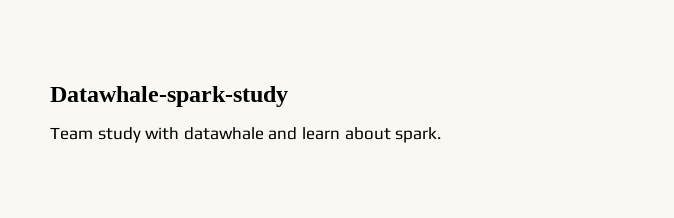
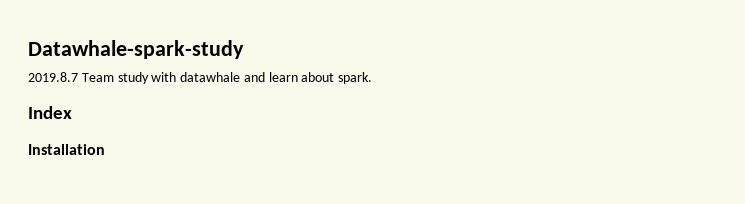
(288, 96) none -> [28,72,78,82] 2019.8.7
(442, 135) none -> [28,106,72,119] [28,144,105,155] // Index // Installation

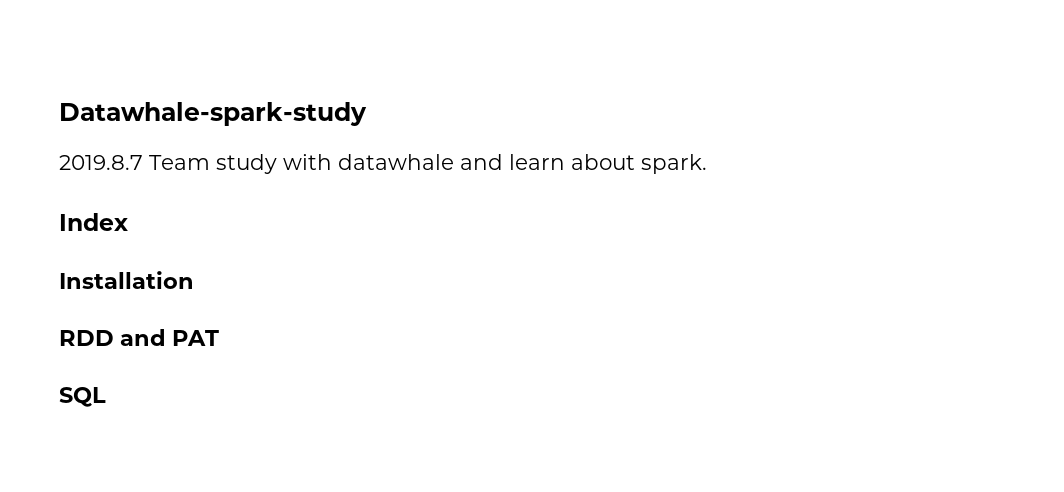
(105, 149) none -> [59,329,220,346] [59,387,106,407] // RDD and PAT // SQL

